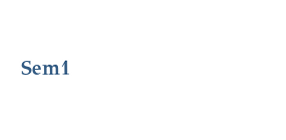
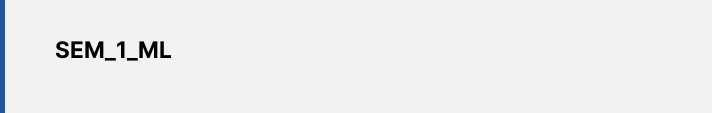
[20,59,72,75] Sem1 -> [55,41,172,61] SEM_1_ML

